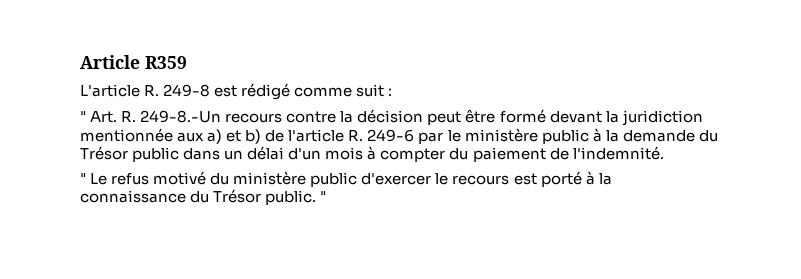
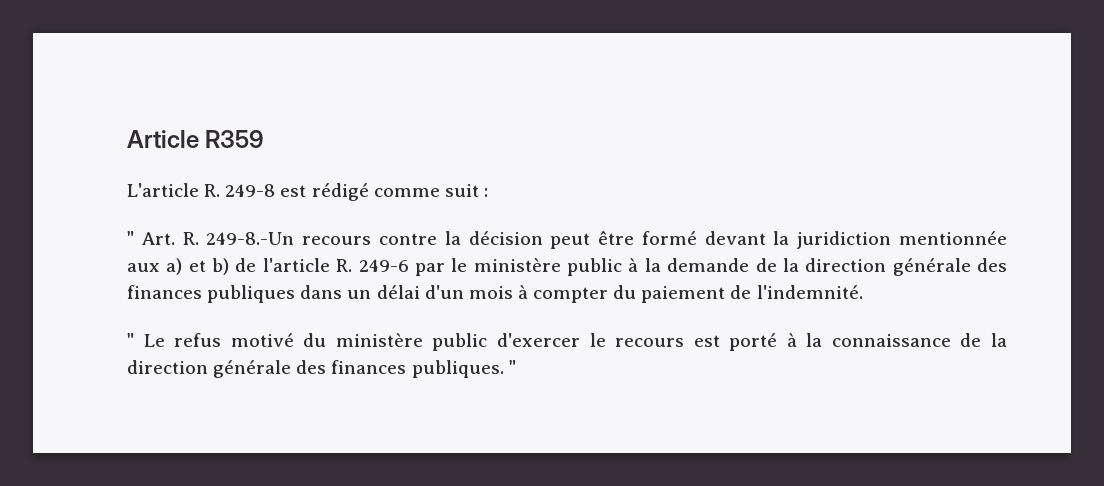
[698,130,718,142] [80,146,180,162] du Trésor public -> [755,258,1007,276] [127,285,296,303] de la direction générale des finances publiques
[190,189,317,205] du Trésor public. -> [960,333,1007,347] [127,360,504,378] de la direction générale des finances publiques.

